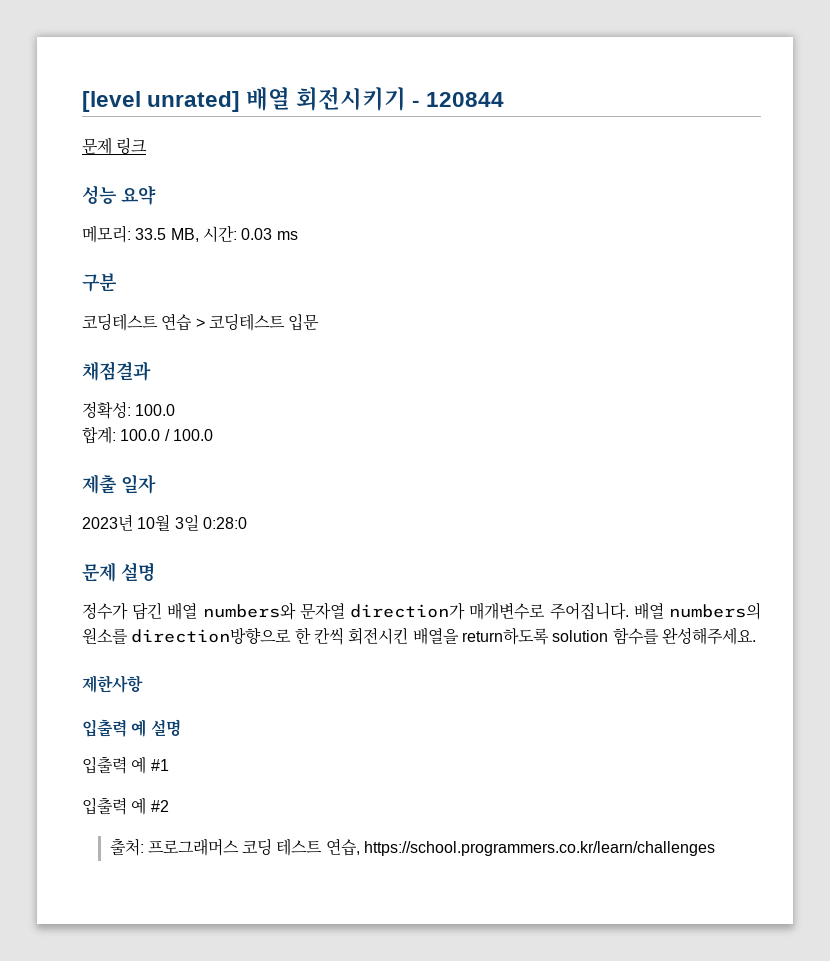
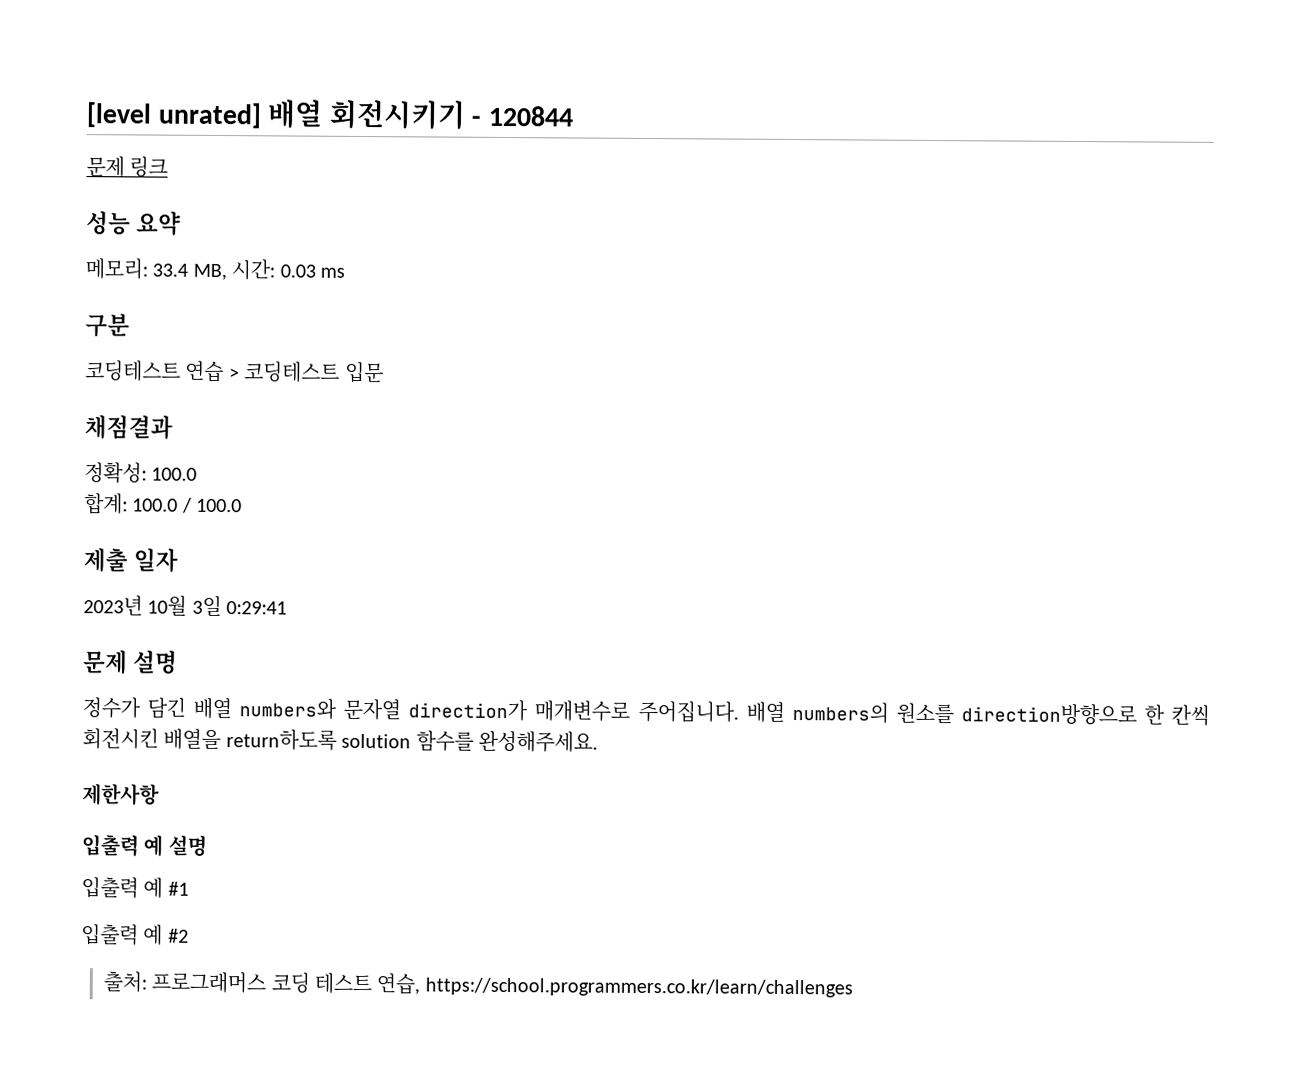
[135,228,167,240] 33.5 -> [152,263,189,277] 33.4
[202,517,247,529] 0:28:0 -> [226,601,288,615] 0:29:41

